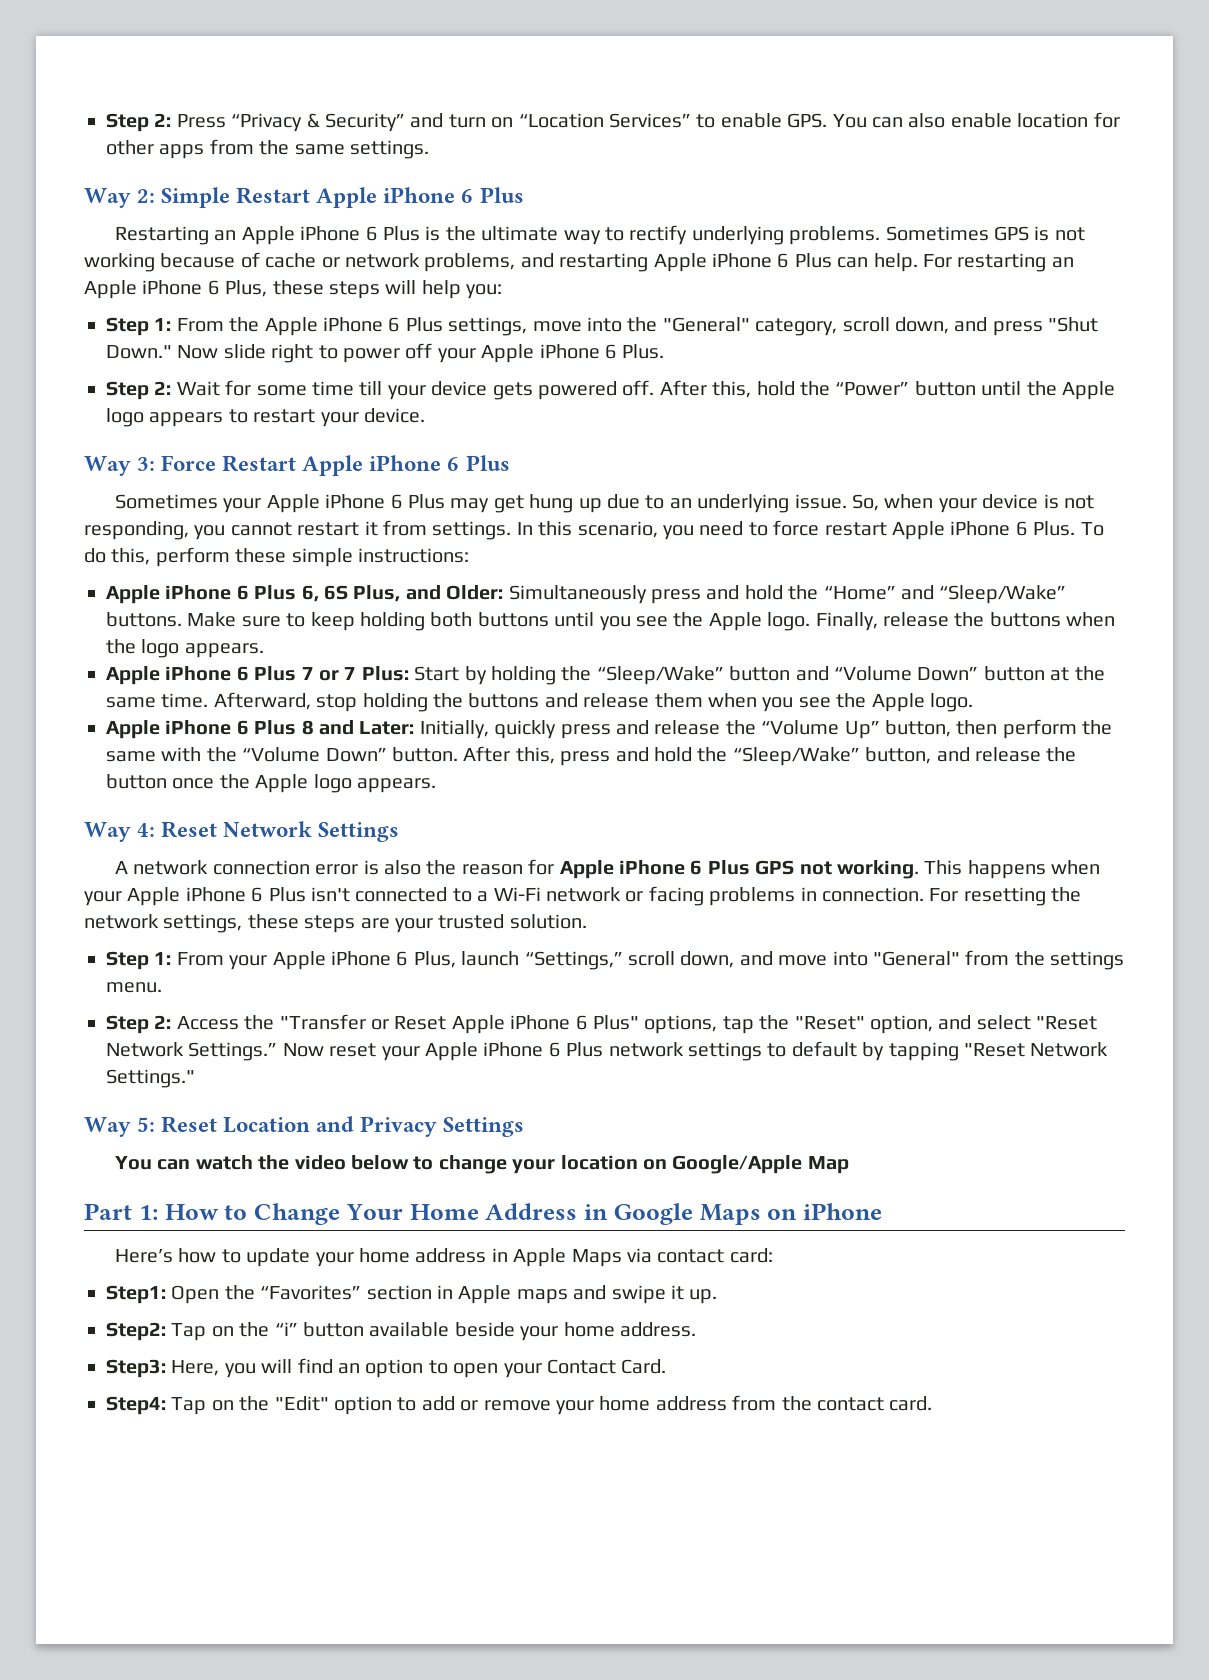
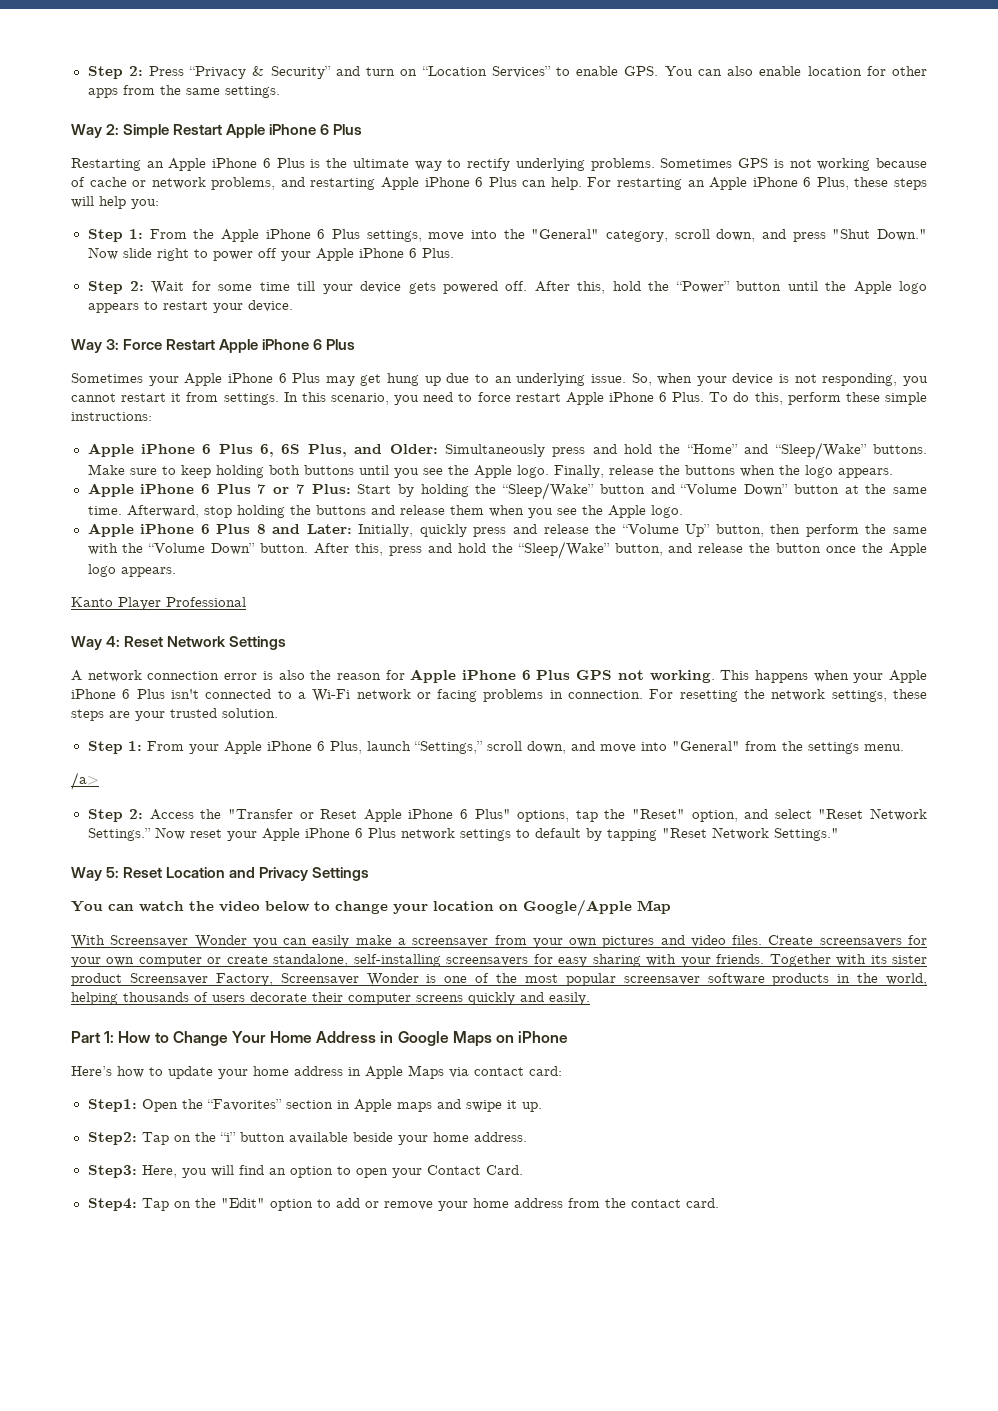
(436, 785) none -> [71,597,246,610] // Kanto Player Professional
(162, 987) none -> [71,772,99,790] // /a>
(849, 1165) none -> [71,935,928,948] [71,954,928,967] [71,973,927,986] [71,992,590,1005] // With Screensaver Wonder you can easily make a screensaver from your own pictures and video files. Create screensavers for your own computer or create standalone, self-installing screensavers for easy sharing with your friends. Together with its sister product Screensaver Factory, Screensaver Wonder is one of the most popular screensaver software products in the world, helping thousands of users decorate their computer screens quickly and easily.

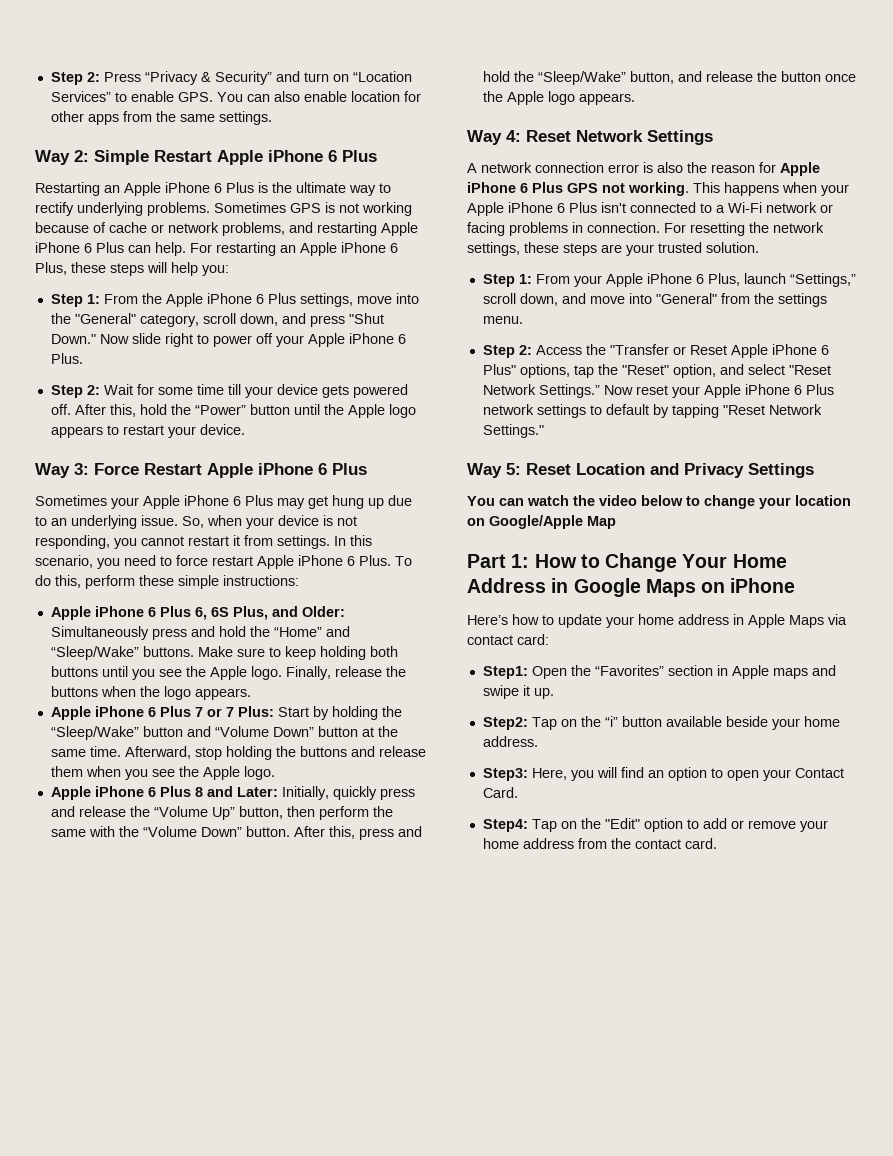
[71,597,246,610] // Kanto Player Professional -> (635, 99) none
[71,772,99,790] // /a> -> (523, 320) none
[71,935,928,948] [71,954,928,967] [71,973,927,986] [71,992,590,1005] // With Screensaver Wonder you can easily make a screensaver from your own pictures and video files. Create screensavers for your own computer or create standalone, self-installing screensavers for easy sharing with your friends. Together with its sister product Screensaver Factory, Screensaver Wonder is one of the most popular screensaver software products in the world, helping thousands of users decorate their computer screens quickly and easily. -> (616, 522) none

